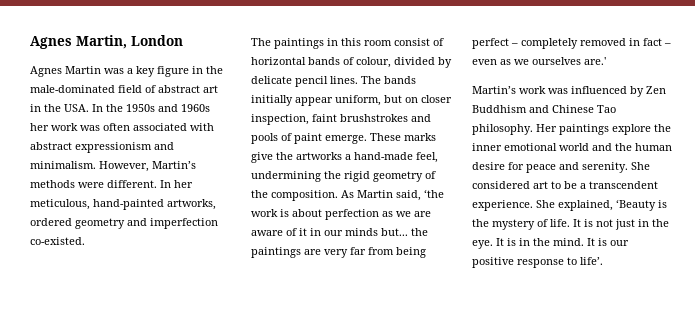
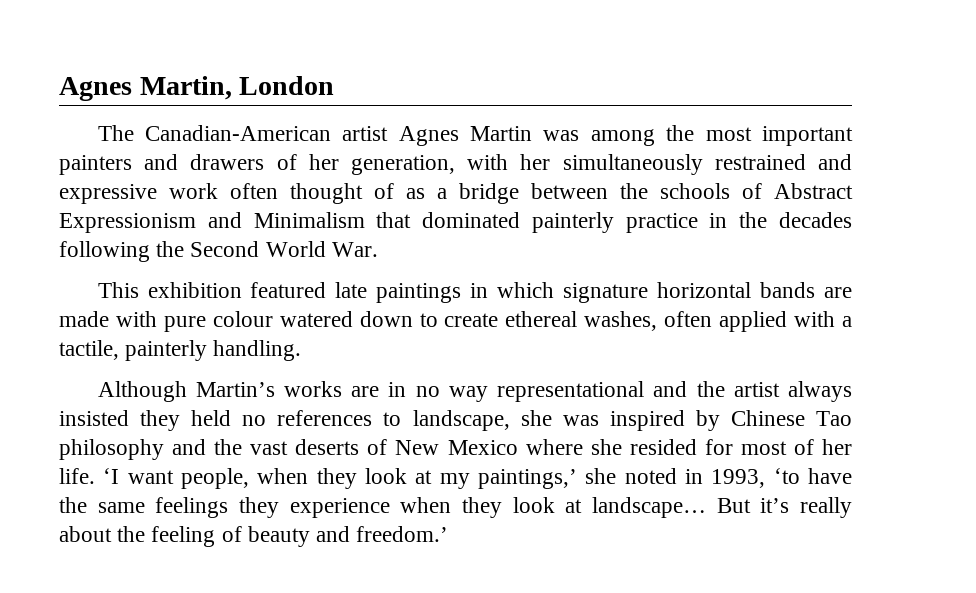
[30,66,223,77] [30,85,218,93] [30,104,210,112] [30,123,214,131] [30,142,174,153] [30,161,196,172] [30,180,193,188] [30,199,216,210] [30,218,218,229] [30,237,85,245] [251,38,444,49] [251,57,452,68] [251,76,416,87] [251,95,452,106] [251,114,431,125] [251,133,436,144] [251,152,438,163] [251,171,436,182] [251,189,444,201] [251,209,431,220] [251,228,428,236] [251,247,426,258] [472,38,671,49] [472,57,606,65] [472,86,666,97] [472,105,616,113] [472,124,671,135] [472,143,672,151] [472,162,650,173] [472,181,658,189] [472,199,667,211] [472,219,669,230] [472,238,629,249] [472,257,603,268] Agnes Martin was a key figure in the male-dominated field of abstract art in the USA. In the 1950s and 1960s her work was often associated with abstract expressionism and minimalism. However, Martin’s methods were different. In her meticulous, hand-painted artworks, ordered geometry and imperfection co-existed. // The paintings in this room consist of horizontal bands of colour, divided by delicate pencil lines. The bands initially appear uniform, but on closer inspection, faint brushstrokes and pools of paint emerge. These marks give the artworks a hand-made feel, undermining the rigid geometry of the composition. As Martin said, ‘the work is about perfection as we are aware of it in our minds but... the paintings are very far from being perfect – completely removed in fact – even as we ourselves are.' // Martin’s work was influenced by Zen Buddhism and Chinese Tao philosophy. Her paintings explore the inner emotional world and the human desire for peace and serenity. She considered art to be a transcendent experience. She explained, ‘Beauty is the mystery of life. It is not just in the eye. It is in the mind. It is our positive response to life’. -> [97,125,853,146] [59,154,852,175] [59,183,853,204] [59,212,852,233] [59,241,378,262] [97,282,853,303] [59,311,852,332] [59,340,302,361] [97,381,852,402] [59,410,853,431] [59,439,852,460] [59,468,853,489] [59,497,852,518] [59,526,449,547] The Canadian-American artist Agnes Martin was among the most important painters and drawers of her generation, with her simultaneously restrained and expressive work often thought of as a bridge between the schools of Abstract Expressionism and Minimalism that dominated painterly practice in the decades following the Second World War. // This exhibition featured late paintings in which signature horizontal bands are made with pure colour watered down to create ethereal washes, often applied with a tactile, painterly handling. // Although Martin’s works are in no way representational and the artist always insisted they held no references to landscape, she was inspired by Chinese Tao philosophy and the vast deserts of New Mexico where she resided for most of her life. ‘I want people, when they look at my paintings,’ she noted in 1993, ‘to have the same feelings they experience when they look at landscape… But it’s really about the feeling of beauty and freedom.’

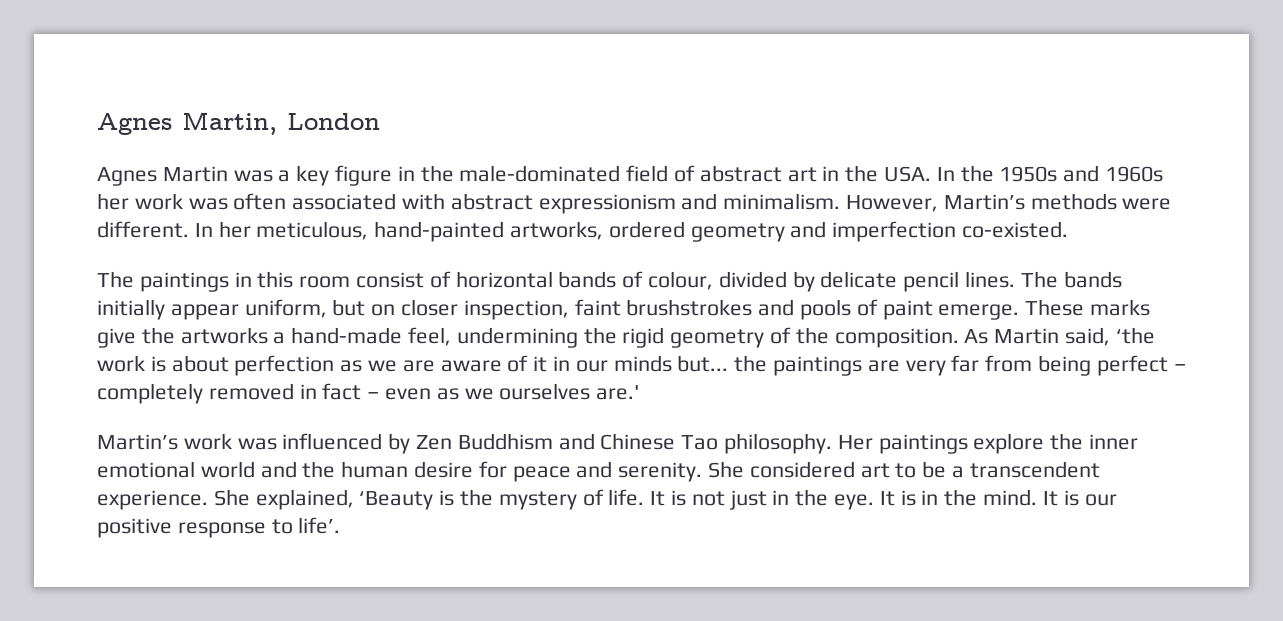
[97,125,853,146] [59,154,852,175] [59,183,853,204] [59,212,852,233] [59,241,378,262] [97,282,853,303] [59,311,852,332] [59,340,302,361] [97,381,852,402] [59,410,853,431] [59,439,852,460] [59,468,853,489] [59,497,852,518] [59,526,449,547] The Canadian-American artist Agnes Martin was among the most important painters and drawers of her generation, with her simultaneously restrained and expressive work often thought of as a bridge between the schools of Abstract Expressionism and Minimalism that dominated painterly practice in the decades following the Second World War. // This exhibition featured late paintings in which signature horizontal bands are made with pure colour watered down to create ethereal washes, often applied with a tactile, painterly handling. // Although Martin’s works are in no way representational and the artist always insisted they held no references to landscape, she was inspired by Chinese Tao philosophy and the vast deserts of New Mexico where she resided for most of her life. ‘I want people, when they look at my paintings,’ she noted in 1993, ‘to have the same feelings they experience when they look at landscape… But it’s really about the feeling of beauty and freedom.’ -> [97,165,1164,186] [97,193,1172,214] [97,221,1069,242] [97,271,1122,292] [97,299,1151,320] [97,327,1155,348] [97,355,1186,376] [97,383,641,404] [97,433,1139,454] [97,461,1100,482] [97,489,1117,510] [97,517,341,538] Agnes Martin was a key figure in the male-dominated field of abstract art in the USA. In the 1950s and 1960s her work was often associated with abstract expressionism and minimalism. However, Martin’s methods were different. In her meticulous, hand-painted artworks, ordered geometry and imperfection co-existed. // The paintings in this room consist of horizontal bands of colour, divided by delicate pencil lines. The bands initially appear uniform, but on closer inspection, faint brushstrokes and pools of paint emerge. These marks give the artworks a hand-made feel, undermining the rigid geometry of the composition. As Martin said, ‘the work is about perfection as we are aware of it in our minds but... the paintings are very far from being perfect – completely removed in fact – even as we ourselves are.' // Martin’s work was influenced by Zen Buddhism and Chinese Tao philosophy. Her paintings explore the inner emotional world and the human desire for peace and serenity. She considered art to be a transcendent experience. She explained, ‘Beauty is the mystery of life. It is not just in the eye. It is in the mind. It is our positive response to life’.

